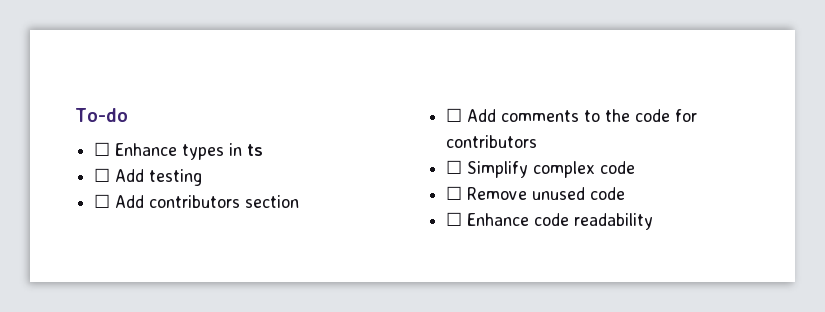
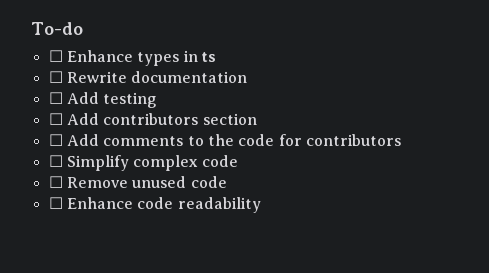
(264, 150) none -> [48,71,248,83] // ☐ Rewrite documentation

